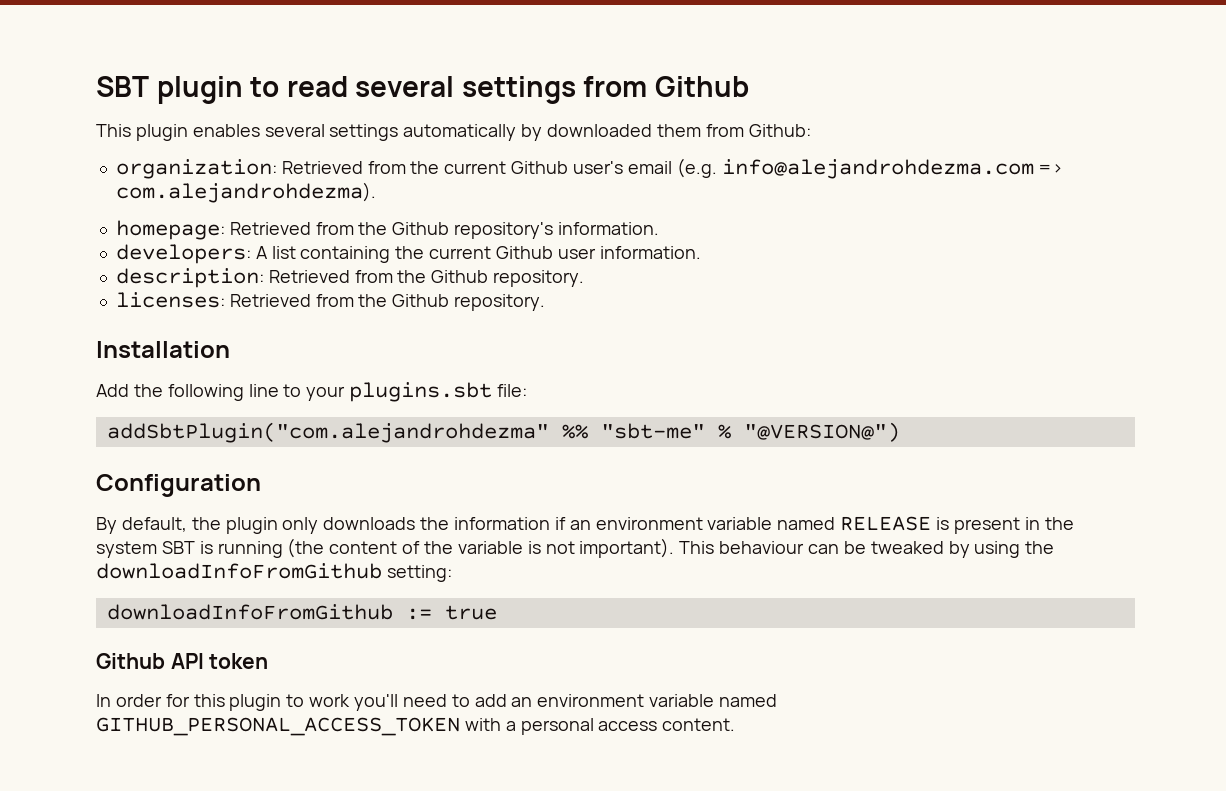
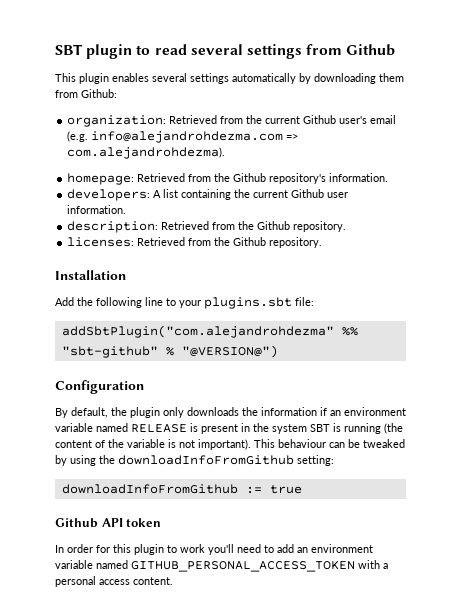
[547,124,653,137] downloaded -> [314,73,376,84] downloading
[600,423,705,439] "sbt-me" -> [61,346,158,358] "sbt-github"

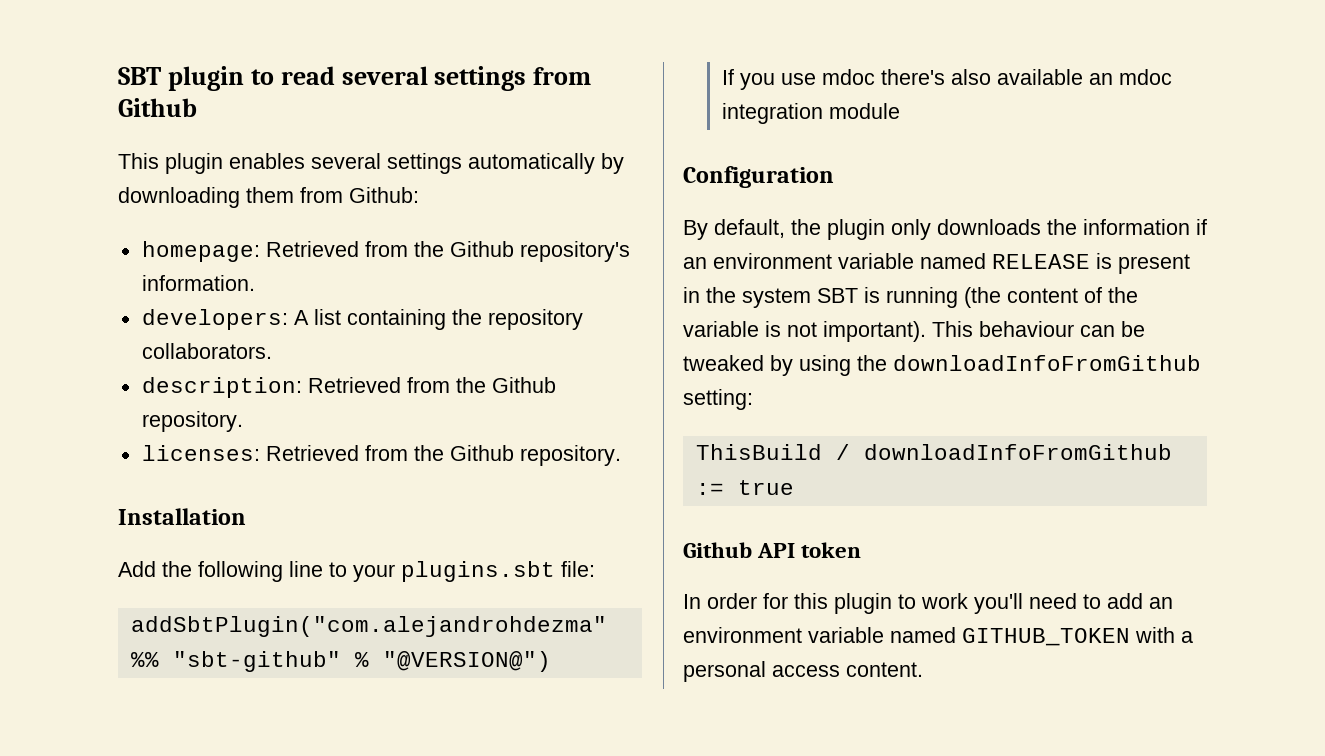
[67,115,397,127] [67,131,299,143] [67,147,226,159] // organization: Retrieved from the current Github user's email (e.g. info@alejandrohdezma.com => com.alejandrohdezma). -> (419, 195) none
[253,189,349,198] [67,205,127,214] current Github user information. -> [487,309,583,330] [141,343,272,359] repository collaborators.
(278, 351) none -> [721,69,1172,90] [721,103,900,124] // If you use mdoc there's also available an mdoc integration module
(334, 460) none -> [695,444,850,460] ThisBuild /
[131,560,355,572] GITHUB_PERSONAL_ACCESS_TOKEN -> [962,628,1130,646] GITHUB_TOKEN

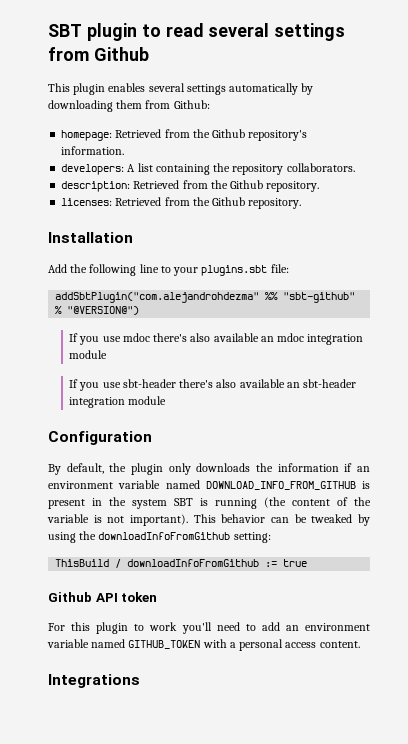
(900, 111) none -> [69,379,357,391] [69,396,167,408] // If you use sbt-header there's also available an sbt-header integration module
[992,254,1090,269] RELEASE -> [205,481,356,490] DOWNLOAD_INFO_FROM_GITHUB
[979,321,1074,337] behaviour -> [221,514,266,523] behavior
[683,593,788,609] In order for -> [48,623,65,631] For
(923, 669) none -> [48,674,140,688] // Integrations

